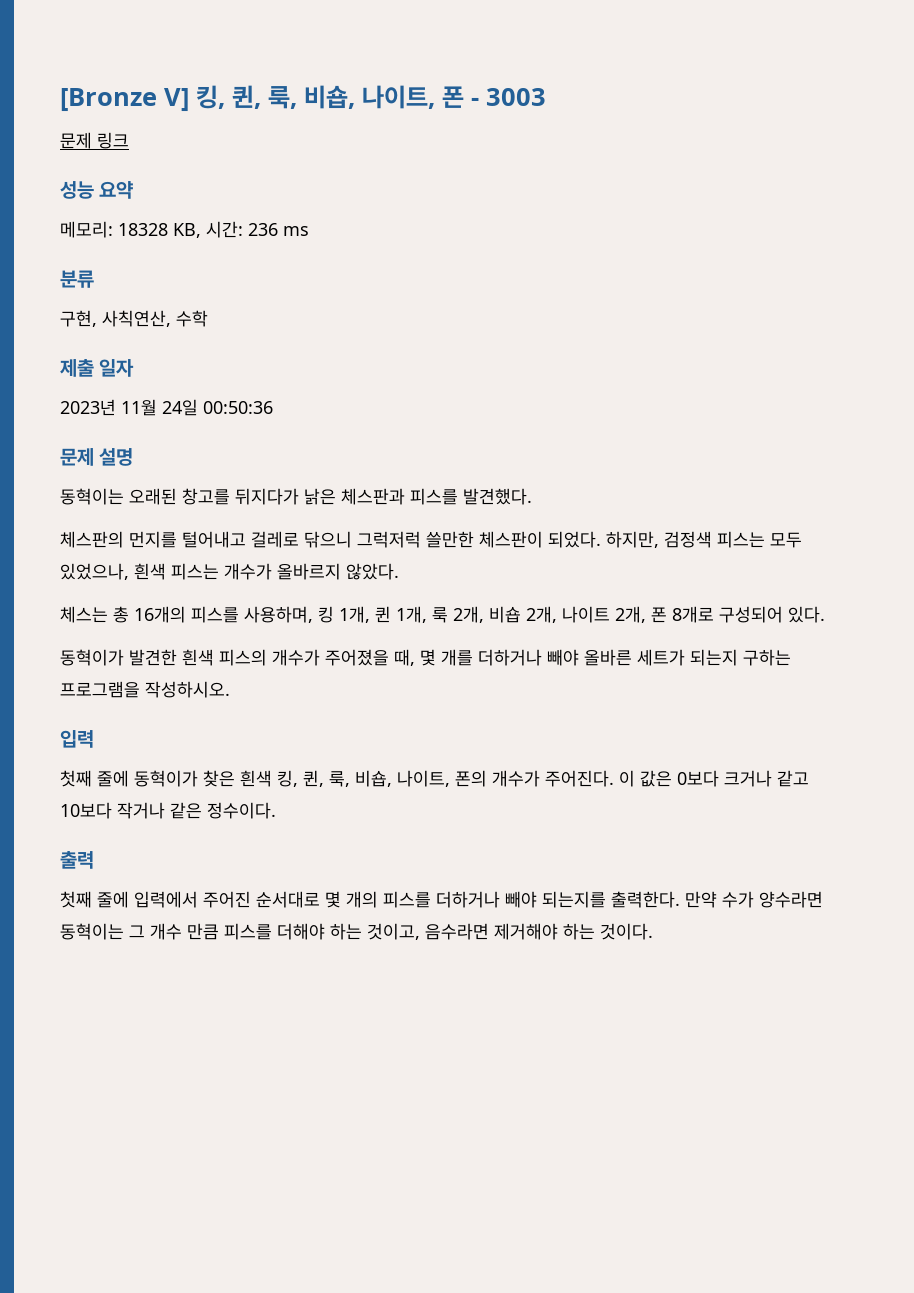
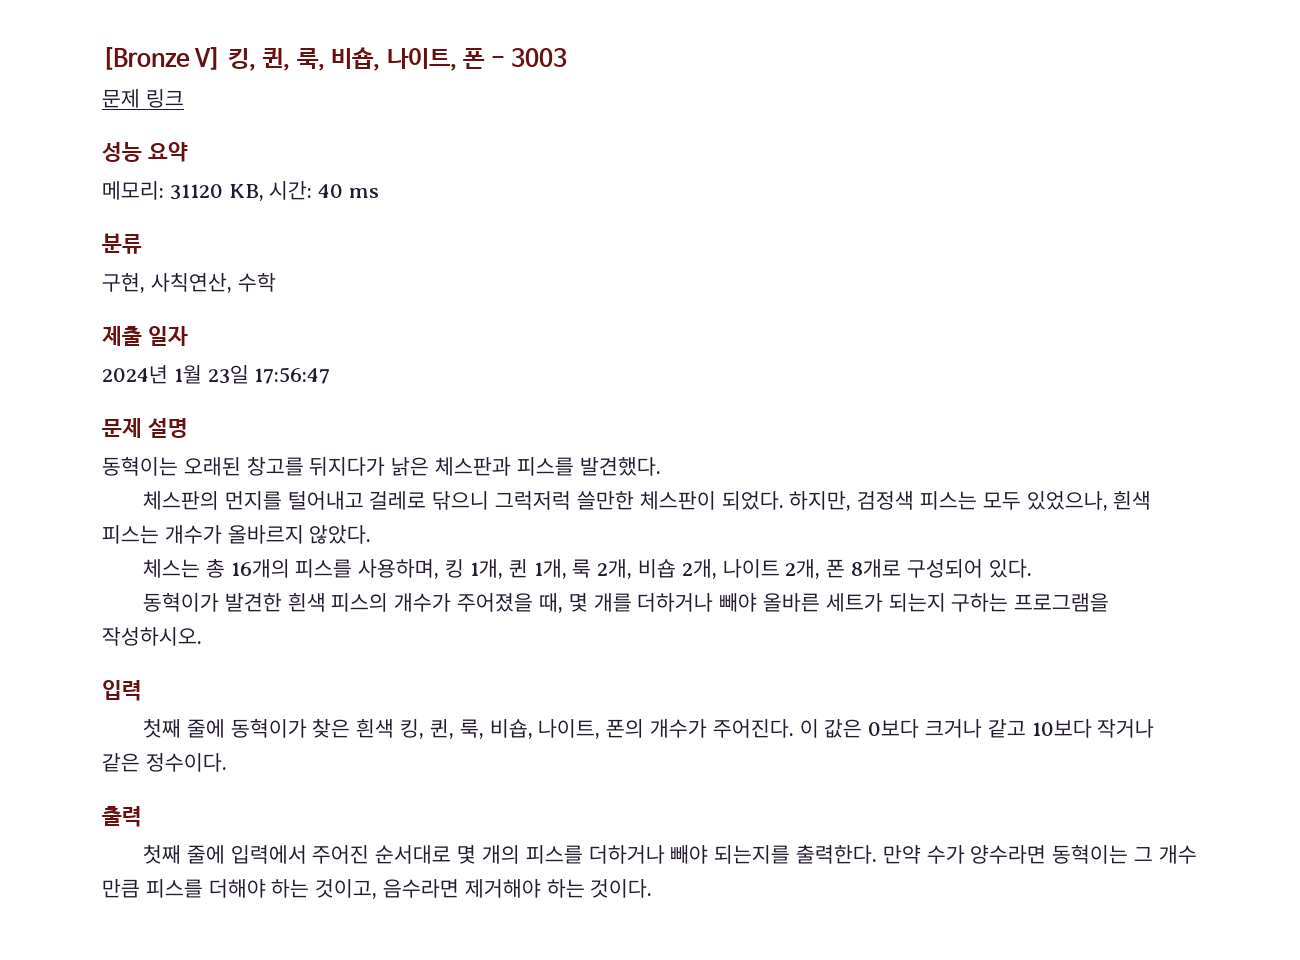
[118,223,168,236] 18328 -> [169,184,223,200] 31120
[248,223,278,236] 236 -> [318,184,344,198] 40
[60,399,273,416] 2023년 11월 24일 00:50:36 -> [102,365,331,384] 2024년 1월 23일 17:56:47

